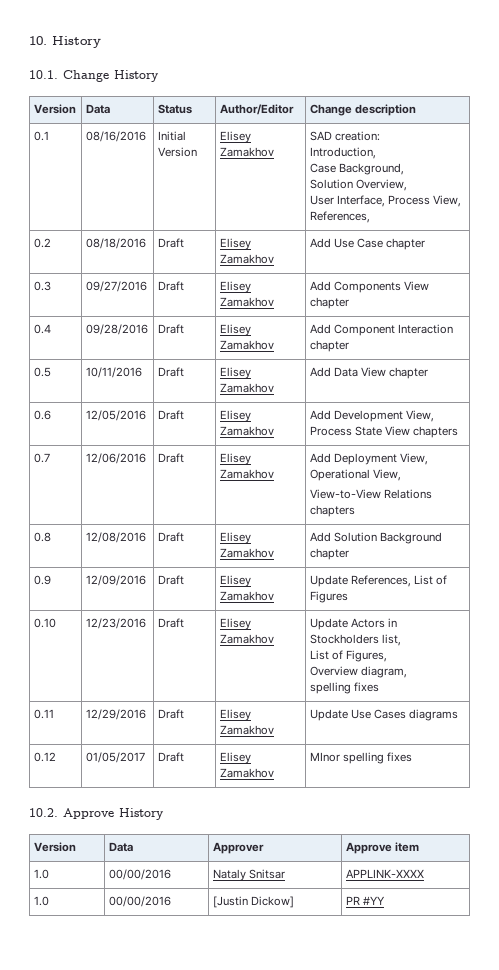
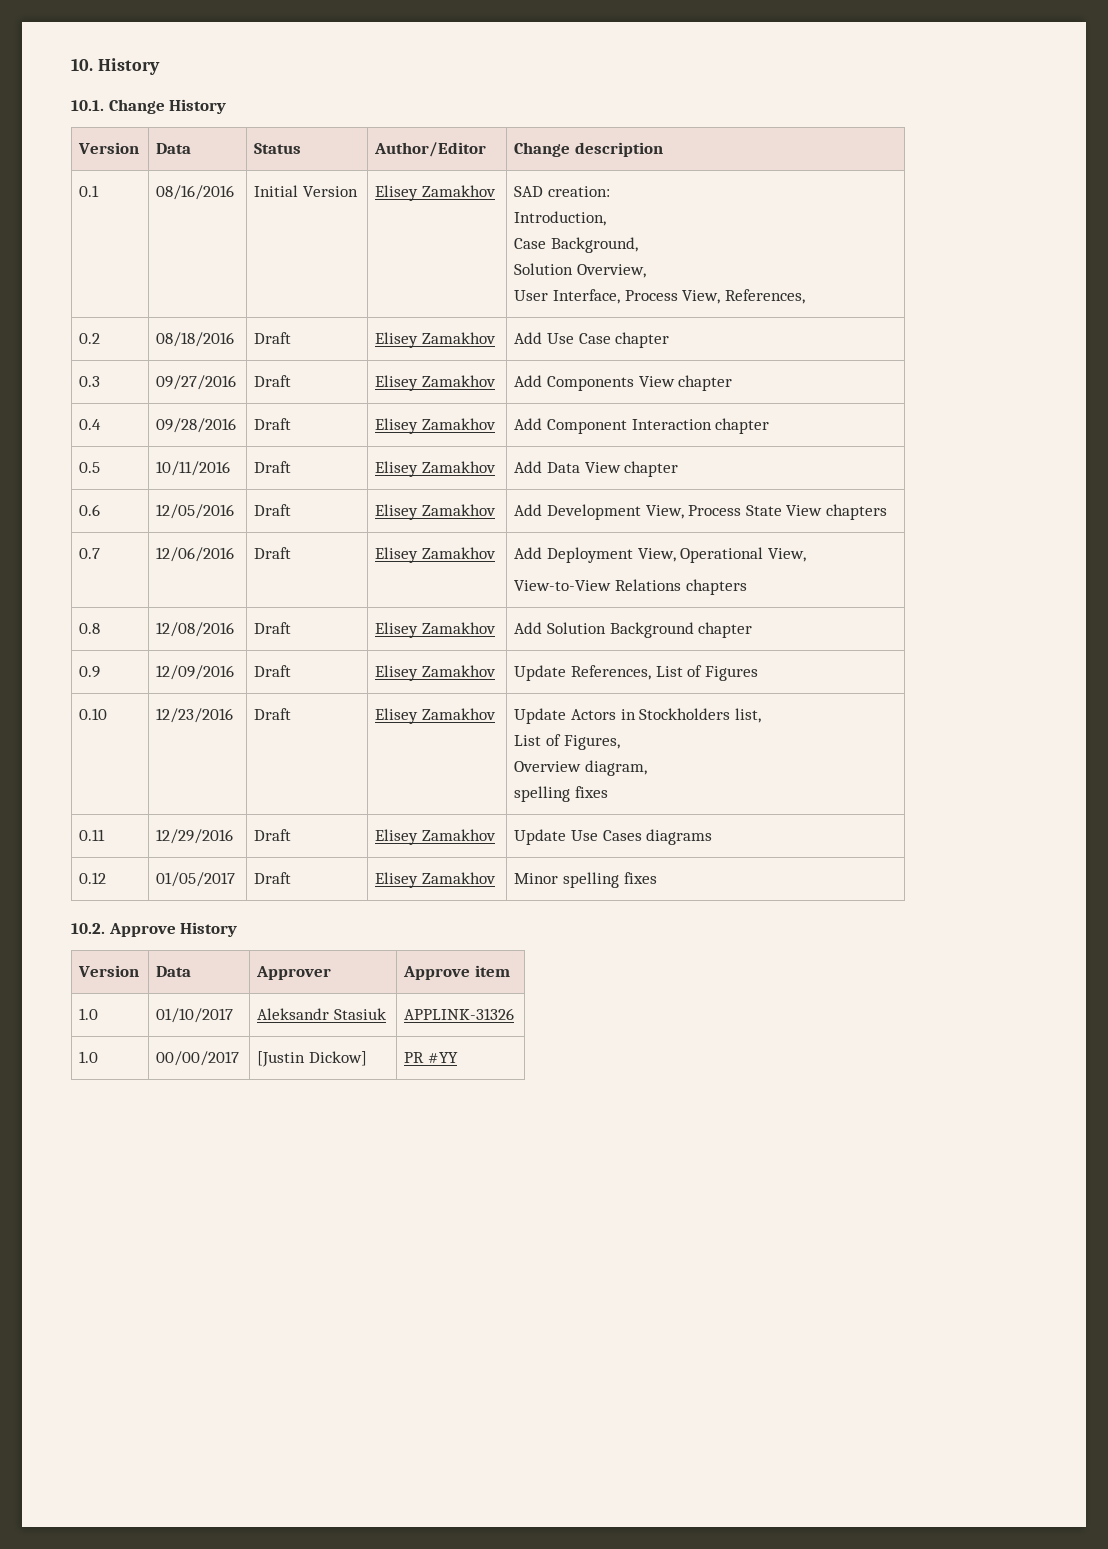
[309,752,340,762] MInor -> [514,873,559,884] Minor
[108,869,171,880] [212,869,285,881] [345,869,424,878] [33,896,49,906] [108,896,171,907] 00/00/2016 | Nataly Snitsar | APPLINK-XXXX // 1.0 | 00/00/2016 -> [156,1008,234,1023] [257,1008,386,1020] [404,1008,515,1020] [79,1051,99,1063] [156,1051,240,1066] 01/10/2017 | Aleksandr Stasiuk | APPLINK-31326 // 1.0 | 00/00/2017

